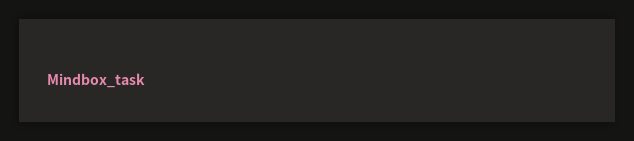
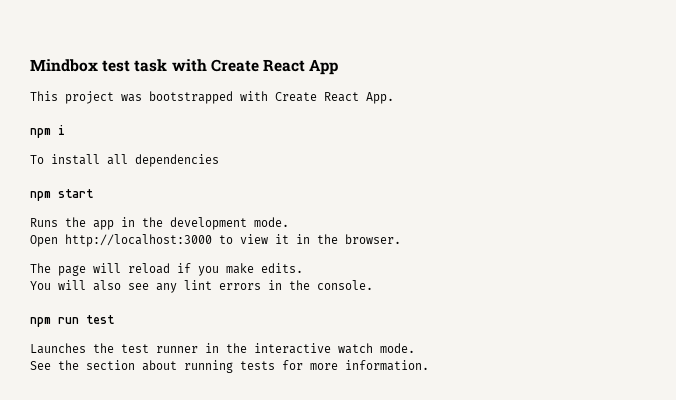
[47,73,145,88] Mindbox_task -> [30,59,339,75] [30,91,394,104] [30,125,65,138] [30,154,219,167] [30,189,93,201] [30,217,289,230] [30,234,401,247] [30,263,303,276] [30,280,373,293] [30,315,114,327] [30,343,415,354] [30,360,429,373] Mindbox test task with Create React App // This project was bootstrapped with Create React App. // npm i // To install all dependencies // npm start // Runs the app in the development mode. // Open http://localhost:3000 to view it in the browser. // The page will reload if you make edits. // You will also see any lint errors in the console. // npm run test // Launches the test runner in the interactive watch mode. // See the section about running tests for more information.

